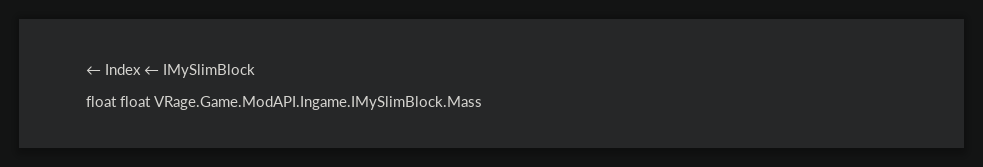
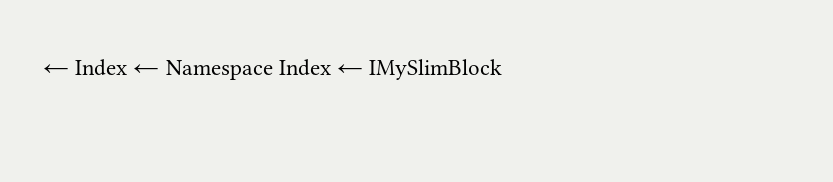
[163,64,255,78] [86,96,482,110] IMySlimBlock // float float VRage.Game.ModAPI.Ingame.IMySlimBlock.Mass -> [165,59,503,80] Namespace Index ← IMySlimBlock

